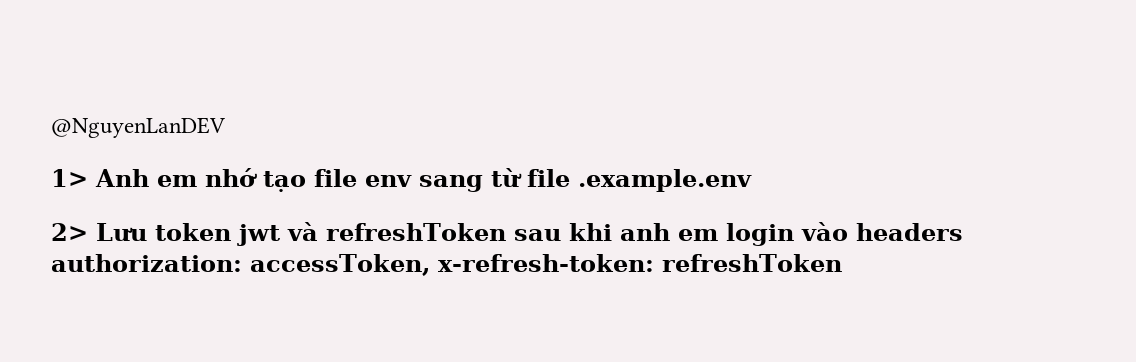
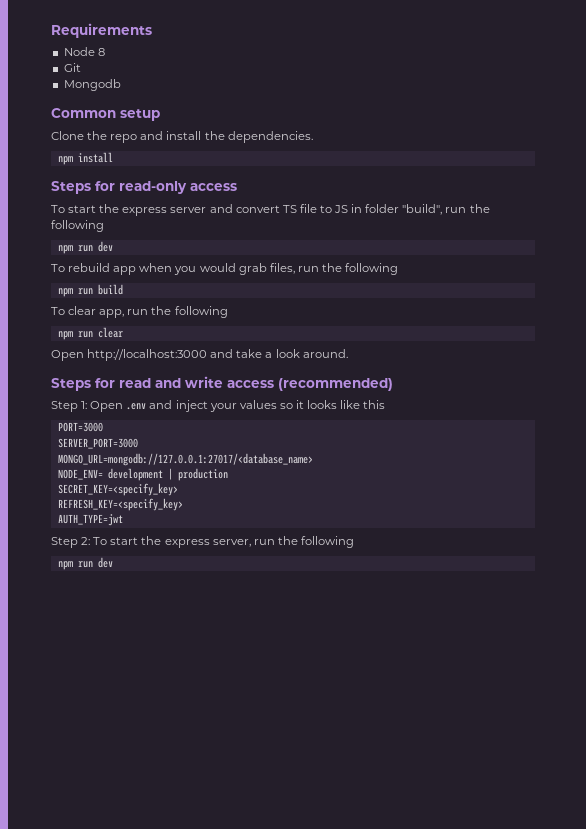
[51,117,225,138] [51,168,752,193] [51,222,963,246] [51,254,842,276] @NguyenLanDEV // 1> Anh em nhớ tạo file env sang từ file .example.env // 2> Lưu token jwt và refreshToken sau khi anh em login vào headers authorization: accessToken, x-refresh-token: refreshToken -> [51,23,152,38] [63,47,105,56] [63,63,81,72] [63,79,121,91] [51,108,160,121] [51,131,313,143] [57,152,113,165] [51,181,237,194] [51,204,490,216] [51,220,104,232] [57,241,113,254] [51,263,399,275] [57,284,123,297] [51,306,228,318] [57,327,123,340] [51,349,348,361] [51,376,393,391] [51,400,386,412] [57,422,103,432] [57,438,138,449] [57,453,313,466] [57,468,228,481] [57,483,178,496] [57,498,183,511] [57,514,123,526] [51,536,354,548] [57,557,113,570] Requirements // Node 8 // Git // Mongodb // Common setup // Clone the repo and install the dependencies. // npm install // Steps for read-only access // To start the express server and convert TS file to JS in folder "build", run the following // npm run dev // To rebuild app when you would grab files, run the following // npm run build // To clear app, run the following // npm run clear // Open http://localhost:3000 and take a look around. // Steps for read and write access (recommended) // Step 1: Open .env and inject your values so it looks like this // PORT=3000 // SERVER_PORT=3000 // MONGO_URL=mongodb://127.0.0.1:27017/<database_name> // NODE_ENV= development | production // SECRET_KEY=<specify_key> // REFRESH_KEY=<specify_key> // AUTH_TYPE=jwt // Step 2: To start the express server, run the following // npm run dev

